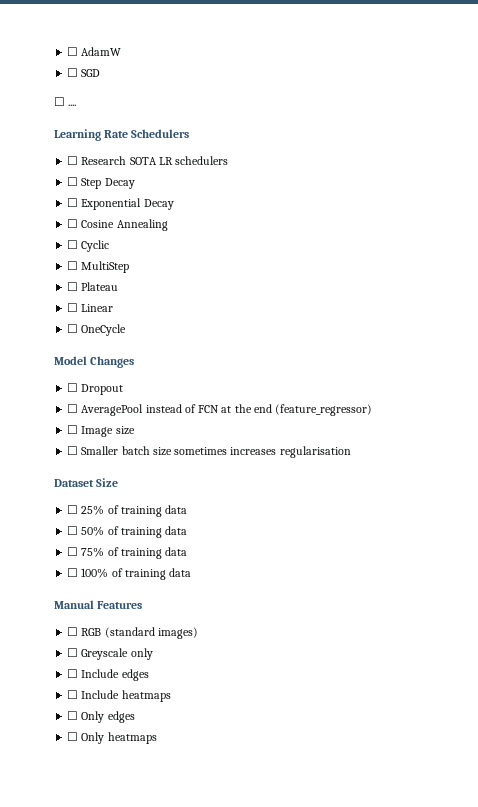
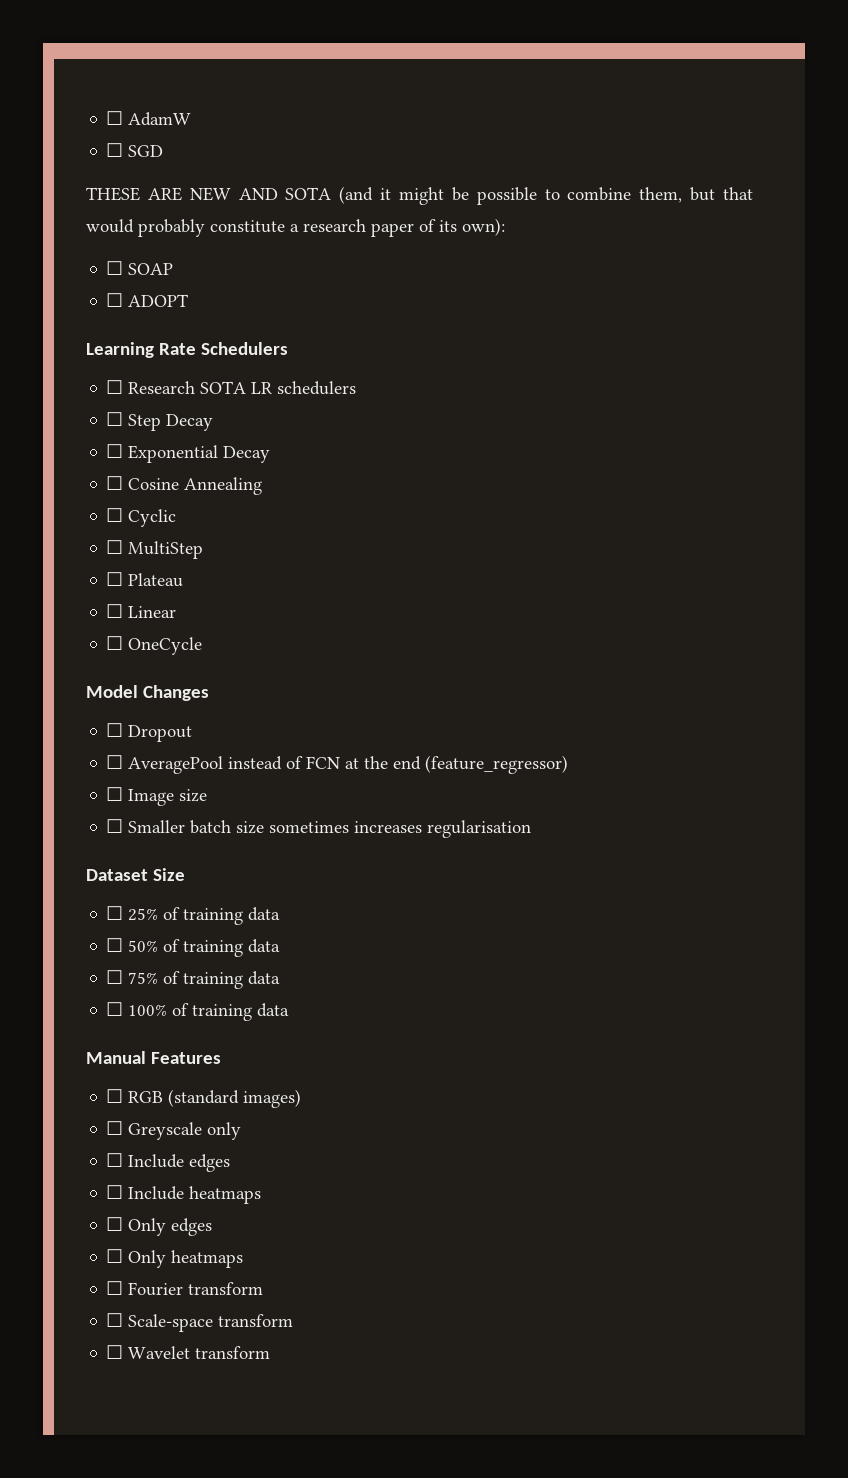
[54,97,77,106] ☐ .... -> [86,186,753,205] [86,218,505,237] [106,261,174,275] [106,293,189,307] THESE ARE NEW AND SOTA (and it might be possible to combine them, but that would probably constitute a research paper of its own): // ☐ SOAP // ☐ ADOPT
(157, 738) none -> [106,1281,264,1296] [106,1313,294,1332] [106,1345,271,1359] // ☐ Fourier transform // ☐ Scale-space transform // ☐ Wavelet transform

